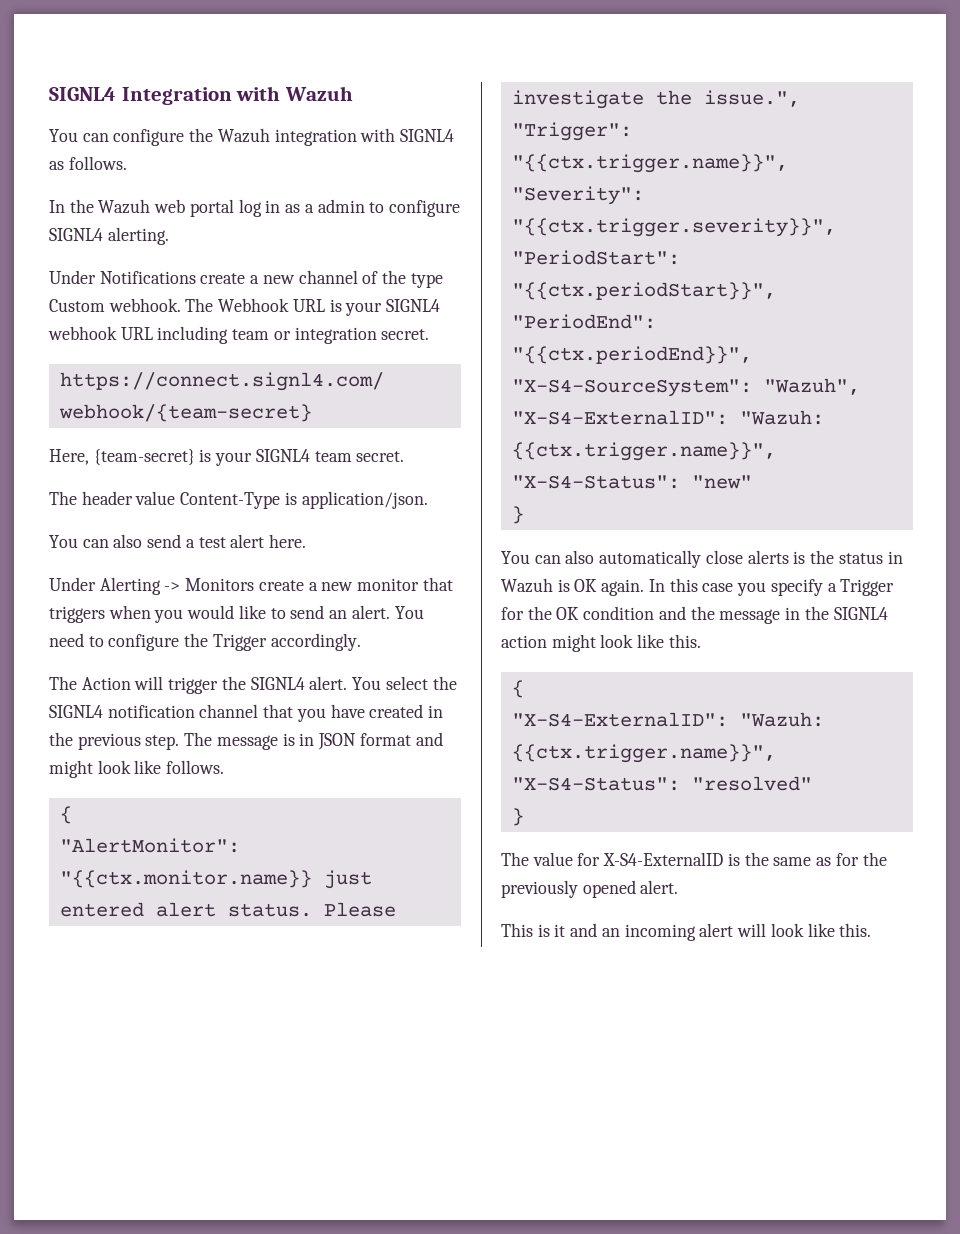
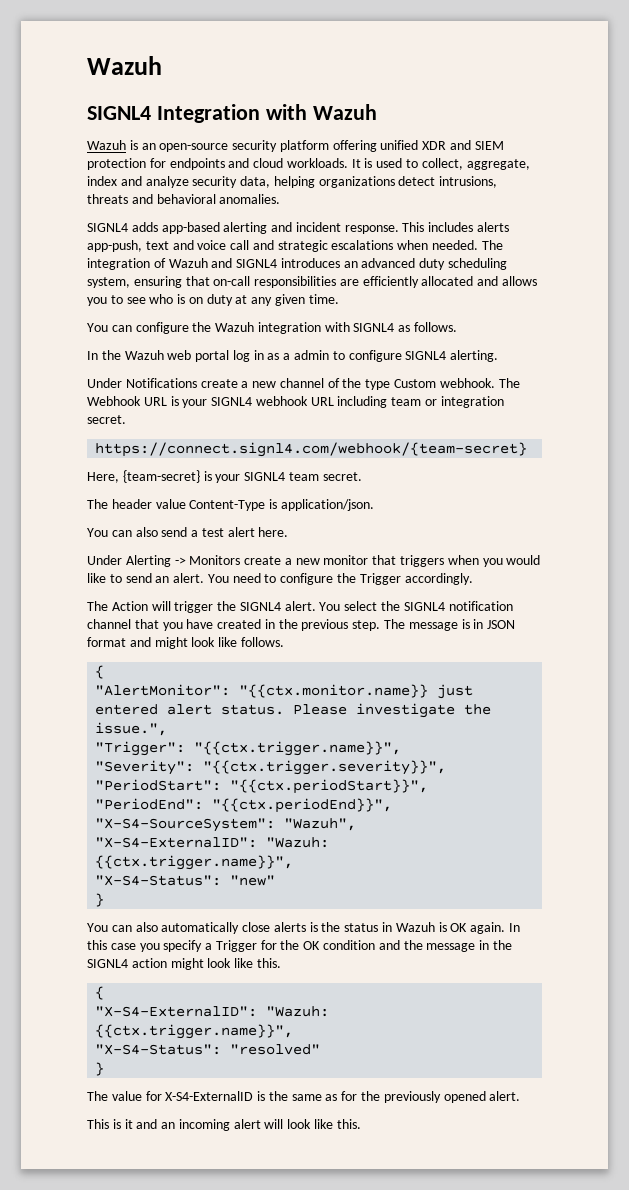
(49, 94) none -> [87,56,162,75] Wazuh //
(353, 93) none -> [87,140,504,152] [87,158,530,170] [87,176,498,188] [87,194,281,204] [87,222,510,234] [87,240,503,252] [87,258,508,270] [87,276,538,288] [87,294,339,306] // Wazuh is an open-source security platform offering unified XDR and SIEM protection for endpoints and cloud workloads. It is used to collect, aggregate, index and analyze security data, helping organizations detect intrusions, threats and behavioral anomalies. // SIGNL4 adds app-based alerting and incident response. This includes alerts app-push, text and voice call and strategic escalations when needed. The integration of Wazuh and SIGNL4 introduces an advanced duty scheduling system, ensuring that on-call responsibilities are efficiently allocated and allows you to see who is on duty at any given time.

